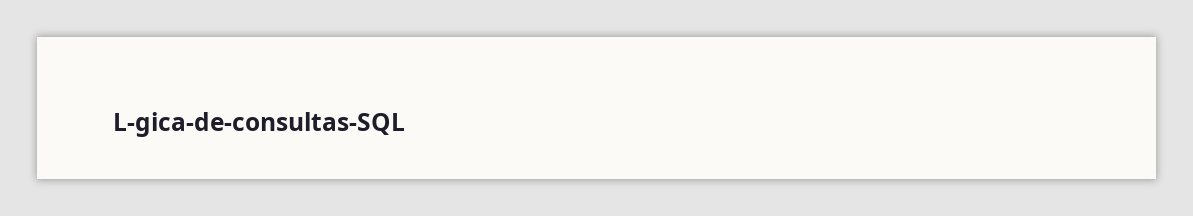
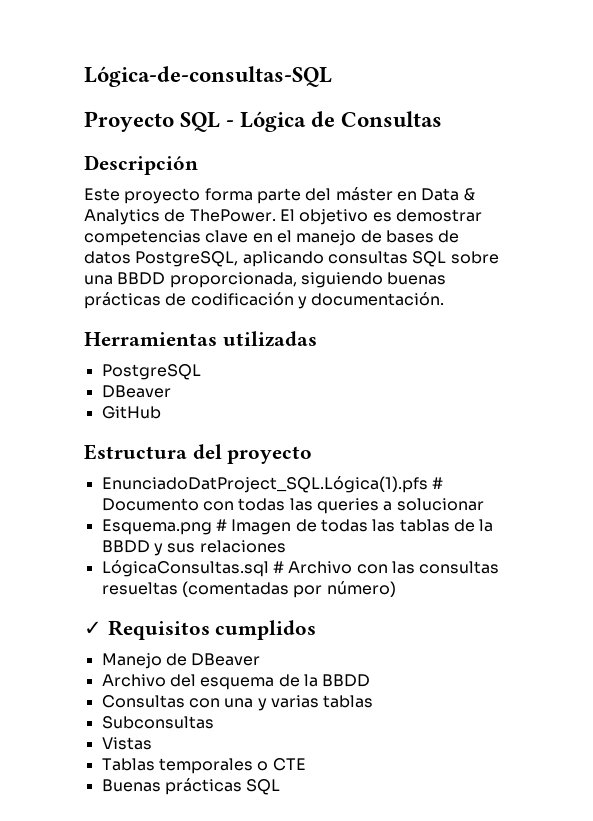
[113,112,405,137] L-gica-de-consultas-SQL -> [84,66,332,87] [84,111,443,132] [84,155,198,175] [84,187,475,204] [84,209,482,225] [84,230,460,246] [84,251,499,267] [84,272,447,288] [84,292,445,309] [84,331,317,347] [101,364,201,380] [101,385,171,398] [101,406,161,419] [84,444,313,464] [101,476,443,493] [101,498,484,514] [101,519,494,535] [101,540,286,556] [101,560,500,577] [101,581,396,598] [84,620,317,640] [101,653,261,669] [101,674,371,690] [101,695,374,711] [101,716,214,729] [101,737,152,750] [101,758,306,774] [101,778,281,795] Lógica-de-consultas-SQL // Proyecto SQL - Lógica de Consultas // Descripción // Este proyecto forma parte del máster en Data & Analytics de ThePower. El objetivo es demostrar competencias clave en el manejo de bases de datos PostgreSQL, aplicando consultas SQL sobre una BBDD proporcionada, siguiendo buenas prácticas de codificación y documentación. // Herramientas utilizadas // PostgreSQL // DBeaver // GitHub // Estructura del proyecto // EnunciadoDatProject_SQL.Lógica(1).pfs # Documento con todas las queries a solucionar // Esquema.png # Imagen de todas las tablas de la BBDD y sus relaciones // LógicaConsultas.sql # Archivo con las consultas resueltas (comentadas por número) // ✓ Requisitos cumplidos // Manejo de DBeaver // Archivo del esquema de la BBDD // Consultas con una y varias tablas // Subconsultas // Vistas // Tablas temporales o CTE // Buenas prácticas SQL

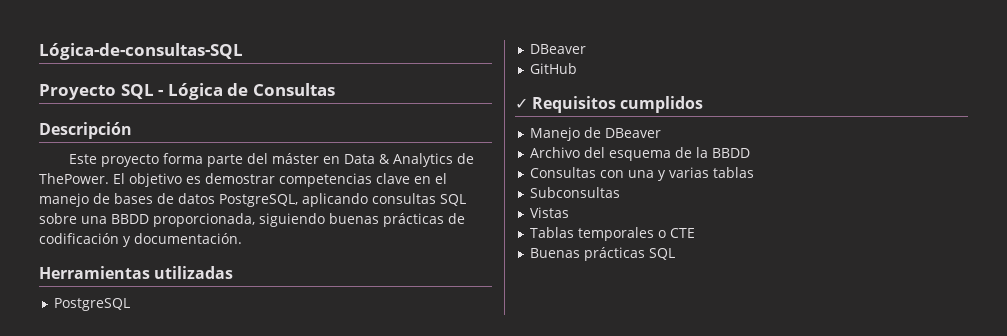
[84,444,313,464] [101,476,443,493] [101,498,484,514] [101,519,494,535] [101,540,286,556] [101,560,500,577] [101,581,396,598] // Estructura del proyecto // EnunciadoDatProject_SQL.Lógica(1).pfs # Documento con todas las queries a solucionar // Esquema.png # Imagen de todas las tablas de la BBDD y sus relaciones // LógicaConsultas.sql # Archivo con las consultas resueltas (comentadas por número) -> (577, 68) none

